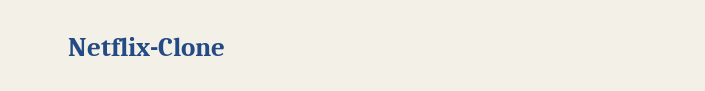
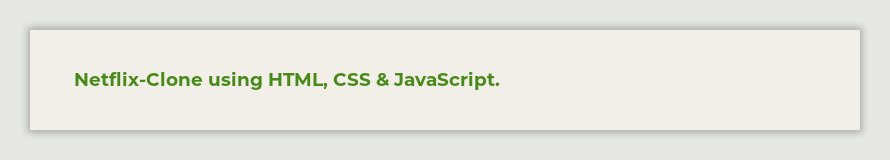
(225, 46) none -> [208,71,500,90] using HTML, CSS & JavaScript.

